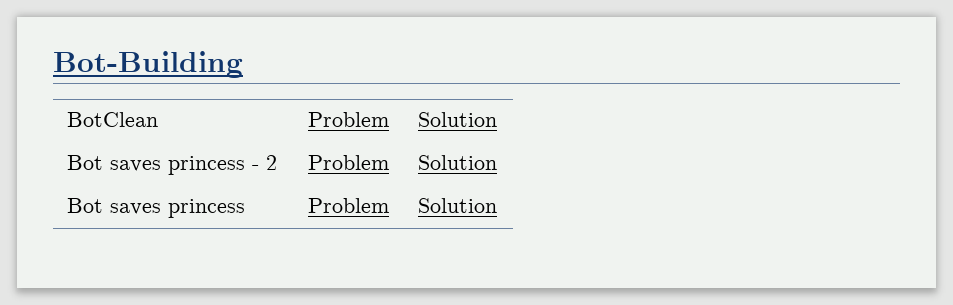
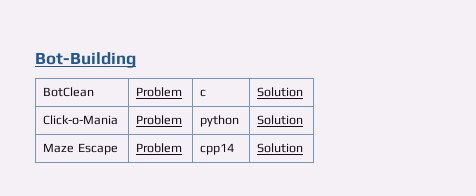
[418,112,498,127] [67,155,278,175] [308,155,390,170] [418,155,498,170] [67,198,246,218] [308,198,390,213] | Solution // Bot saves princess - 2 | Problem | Solution // Bot saves princess | Problem -> [200,89,207,97] [257,87,304,97] [43,115,119,125] [136,115,183,125] [200,115,240,127] [257,115,304,125] [43,143,118,155] [136,143,183,153] [200,143,235,155] | c | Solution // Click-o-Mania | Problem | python | Solution // Maze Escape | Problem | cpp14

